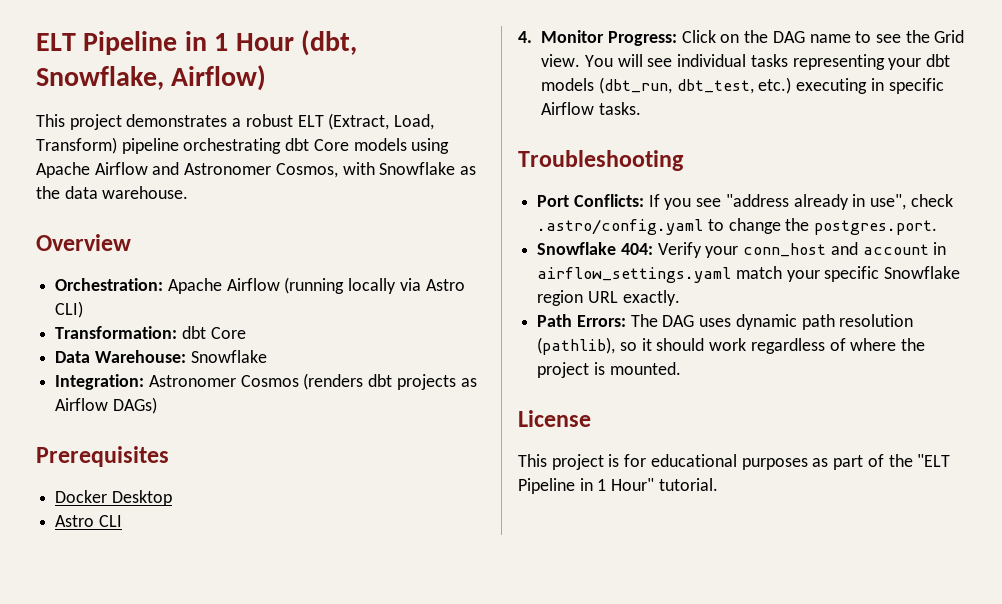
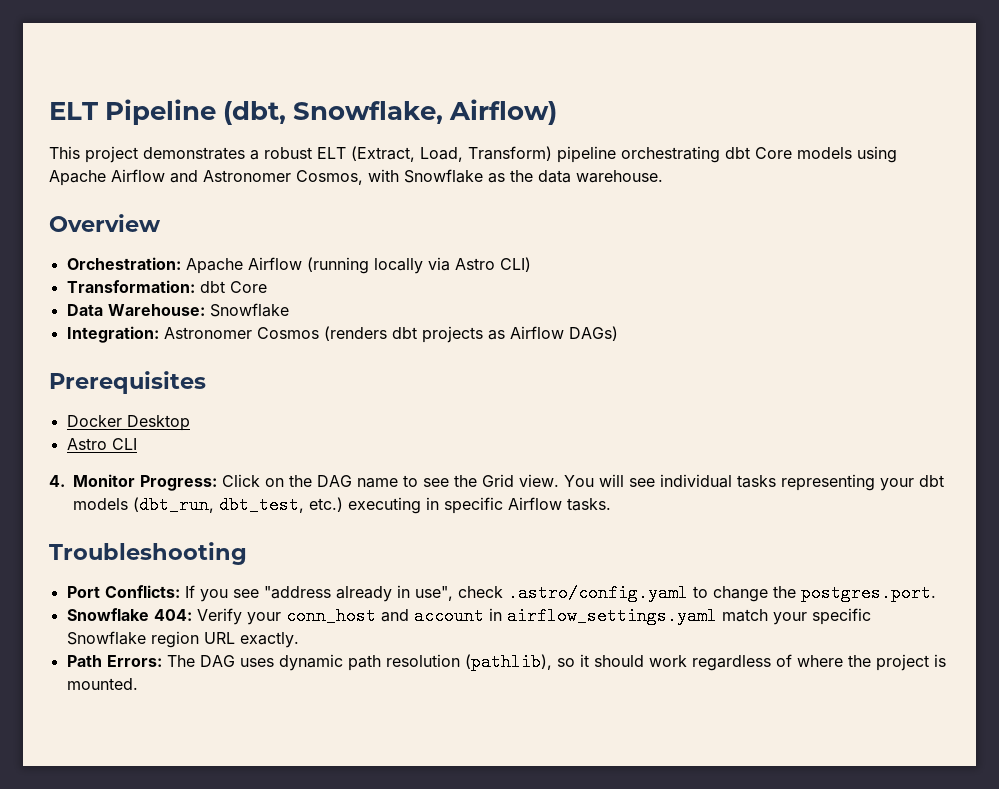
[184,31,294,51] in 1 Hour -> (217, 112) none
[518,410,591,427] [518,454,951,470] [518,478,718,494] // License // This project is for educational purposes as part of the "ELT Pipeline in 1 Hour" tutorial. -> (138, 684) none

